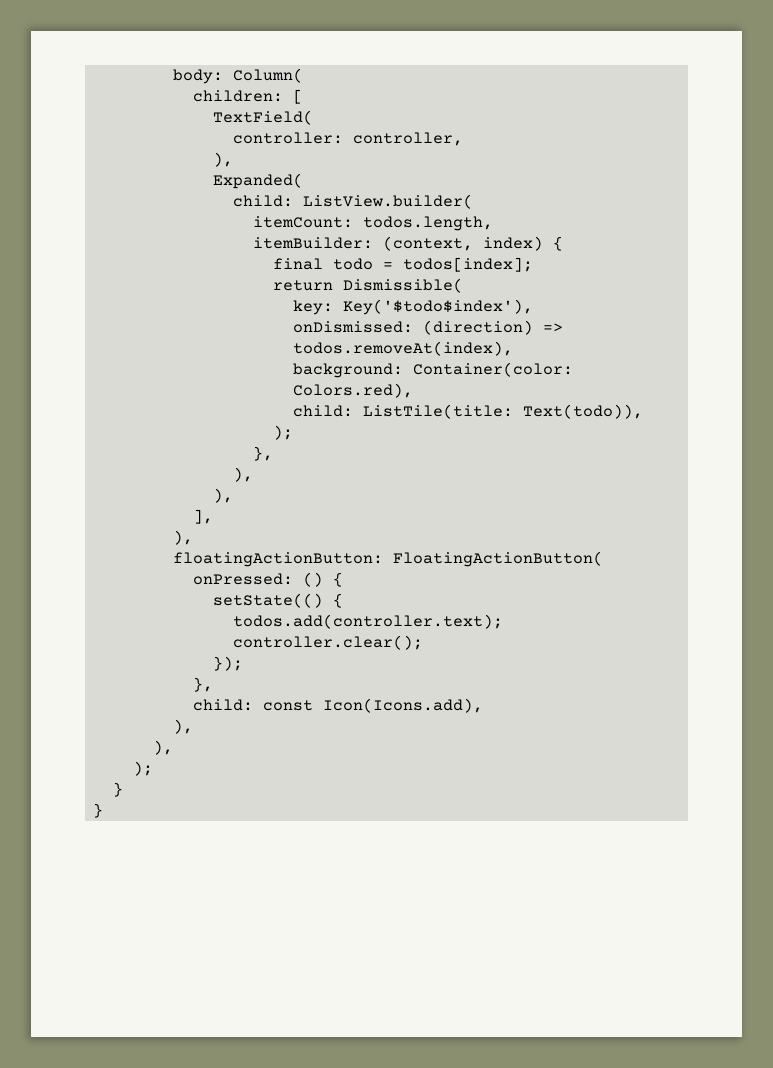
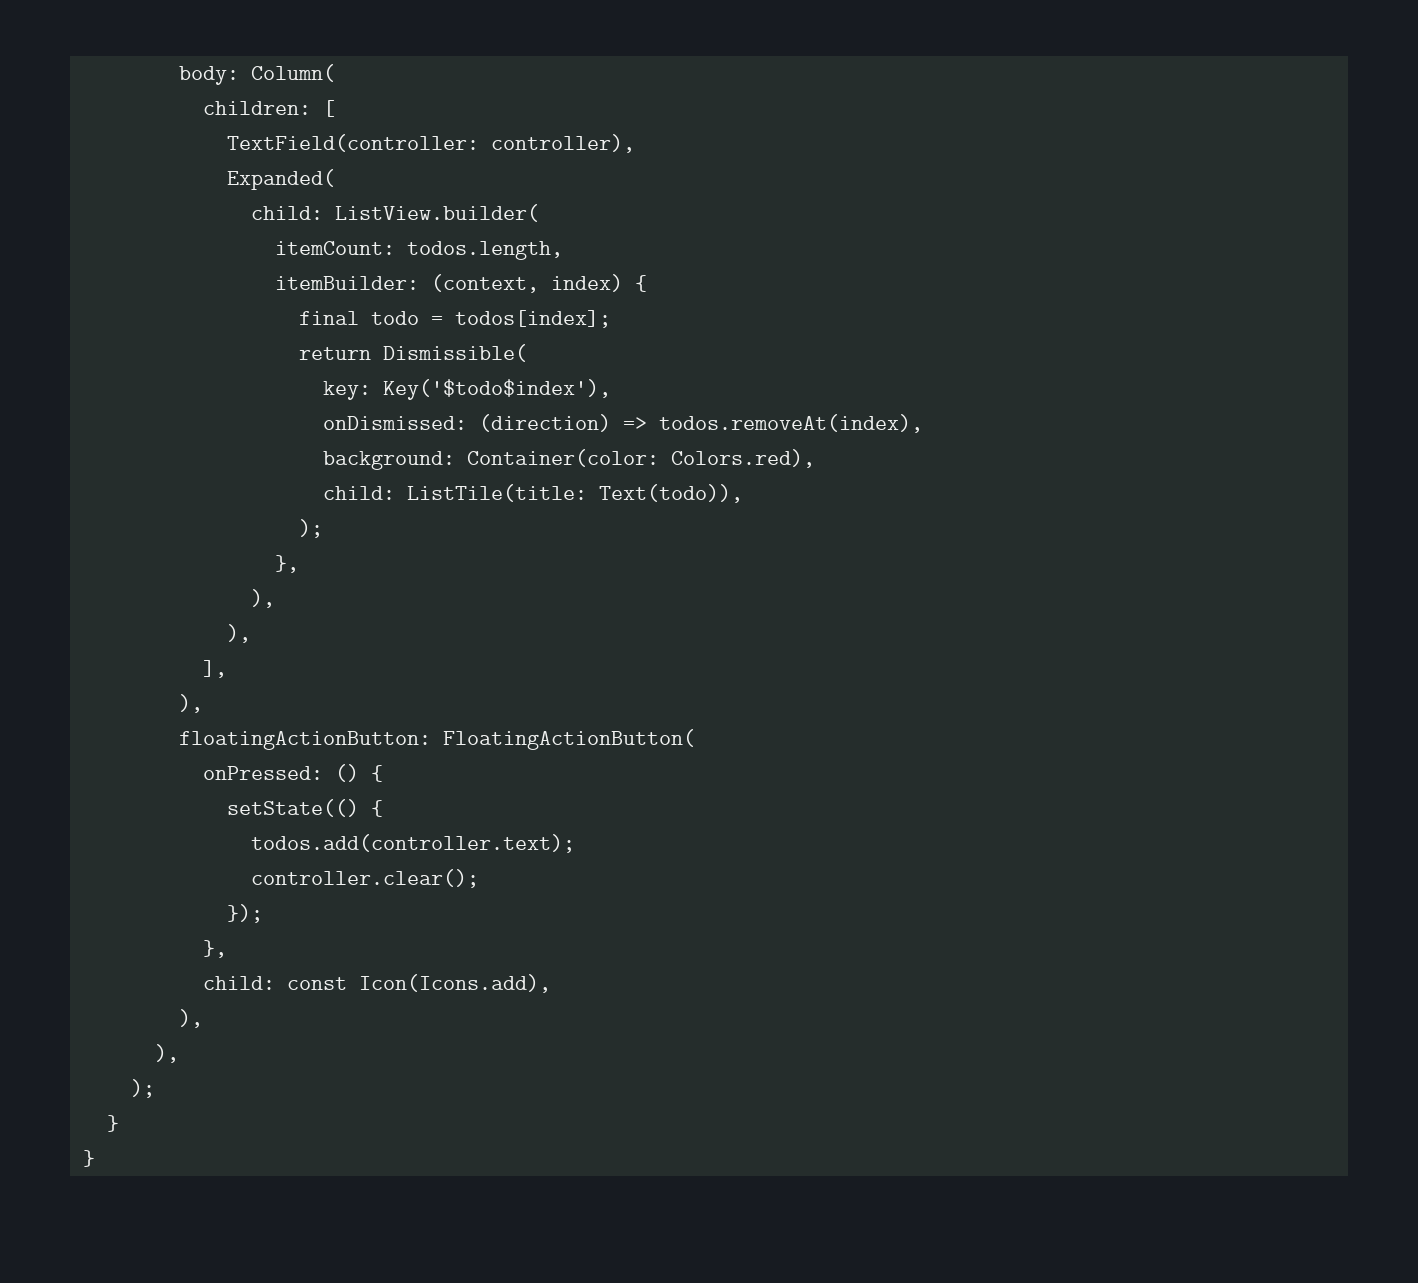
[212,110,313,125] [232,132,463,146] [212,152,233,167] TextField( // controller: controller, // ), -> [226,134,635,153] TextField(controller: controller),

